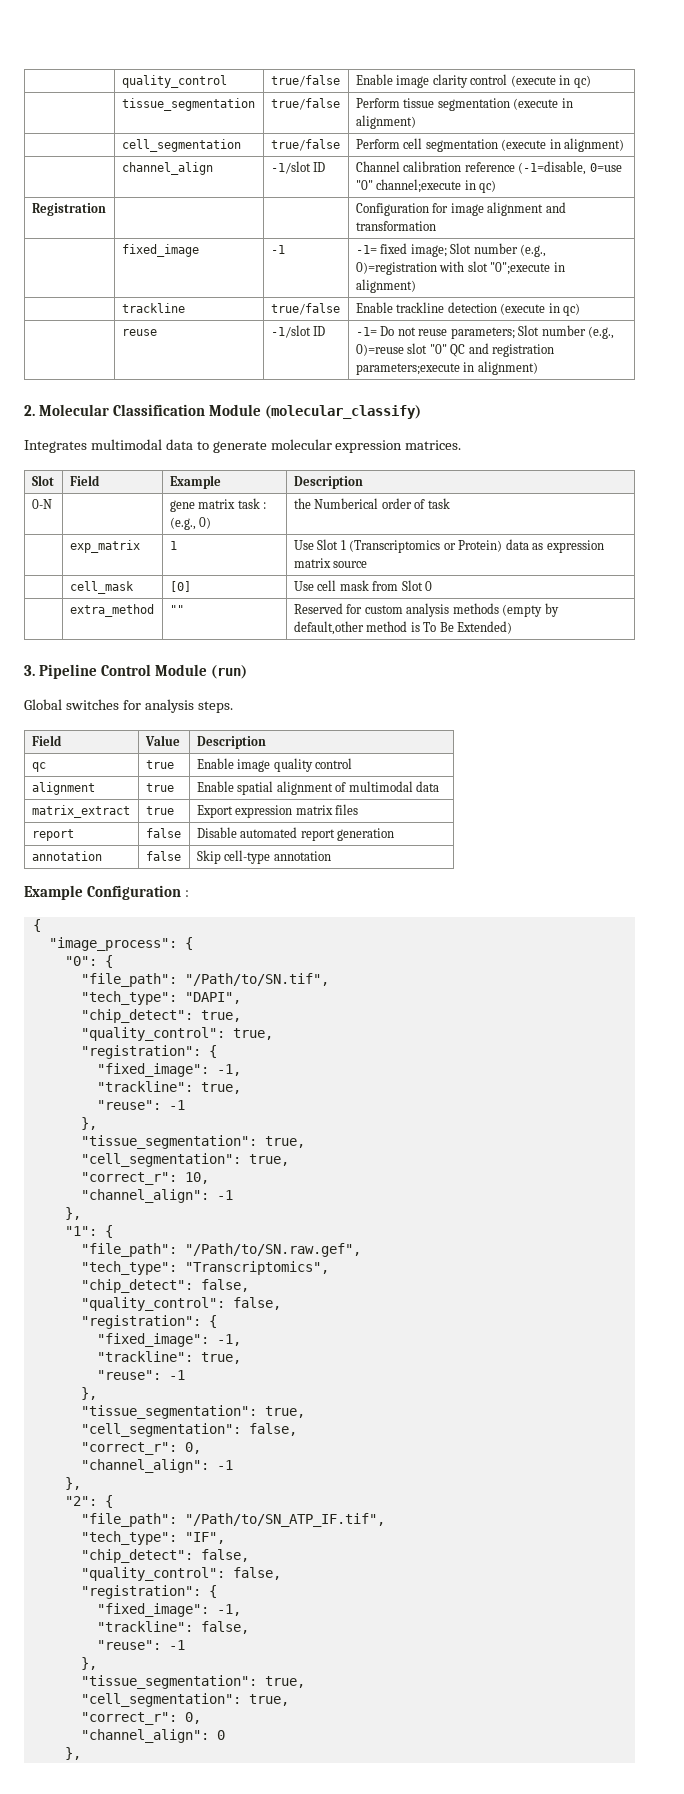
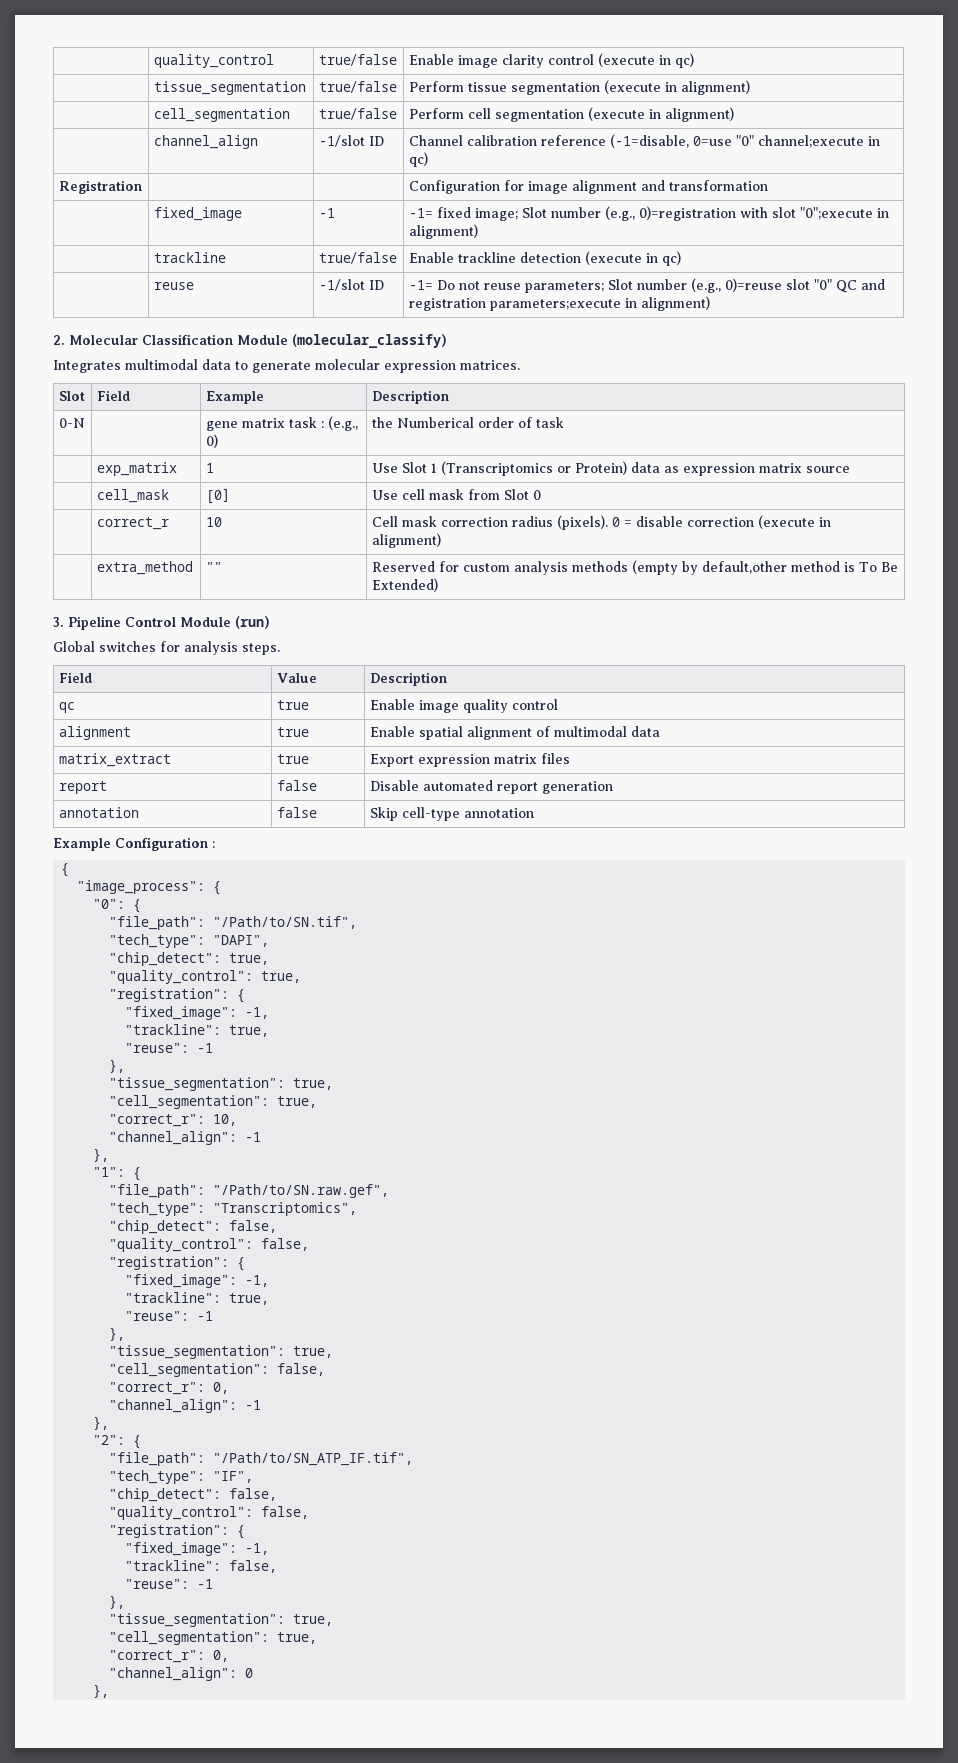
(433, 586) none -> [96,517,169,530] [205,517,222,527] [371,515,831,530] [371,533,441,548] // | correct_r | 10 | Cell mask correction radius (pixels). 0 = disable correction (execute in alignment)

